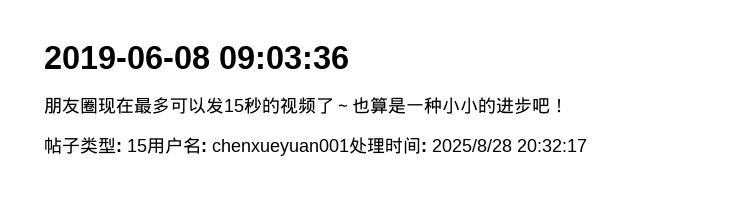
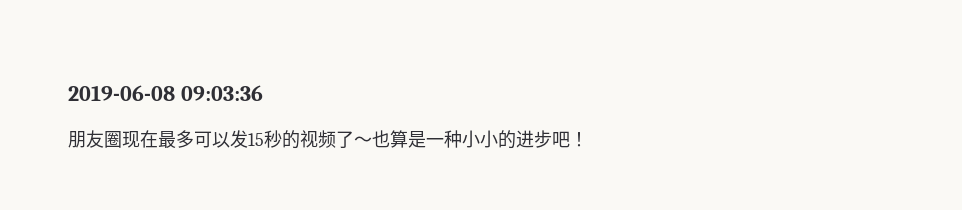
[44,137,587,156] // 帖子类型: 15用户名: chenxueyuan001处理时间: 2025/8/28 20:32:17 -> (588, 139) none

